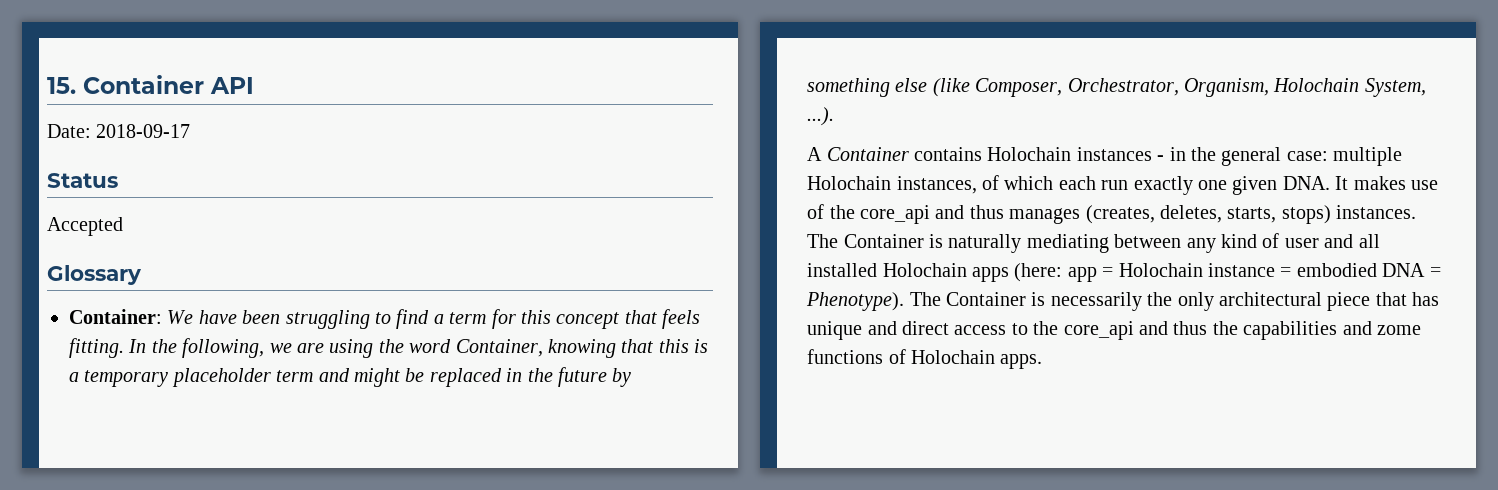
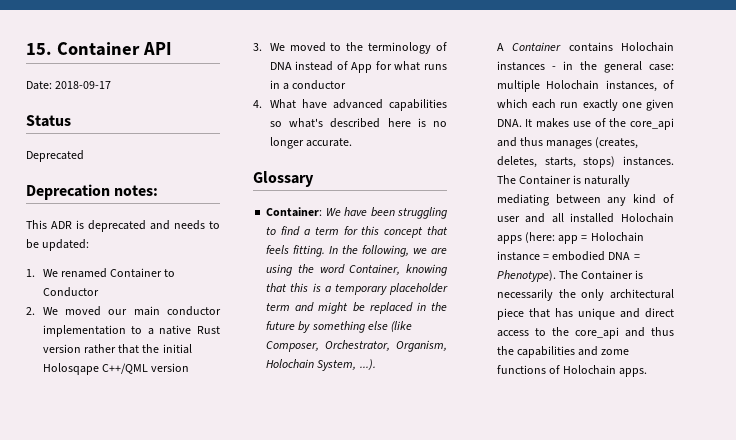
[47,217,123,236] Accepted -> [26,150,84,162] [26,184,159,200] [26,220,220,232] [26,239,90,251] [26,268,176,278] [42,287,99,297] [26,306,221,316] [42,325,220,337] [42,344,192,354] [42,363,190,375] [253,42,447,54] [269,61,447,73] [269,80,347,90] [253,99,447,111] [269,118,447,128] [269,137,352,149] Deprecated // Deprecation notes: // This ADR is deprecated and needs to be updated: // 1. We renamed Container to Conductor // 2. We moved our main conductor implementation to a native Rust version rather that the initial Holosqape C++/QML version // 3. We moved to the terminology of DNA instead of App for what runs in a conductor // 4. What have advanced capabilities so what's described here is no longer accurate.

